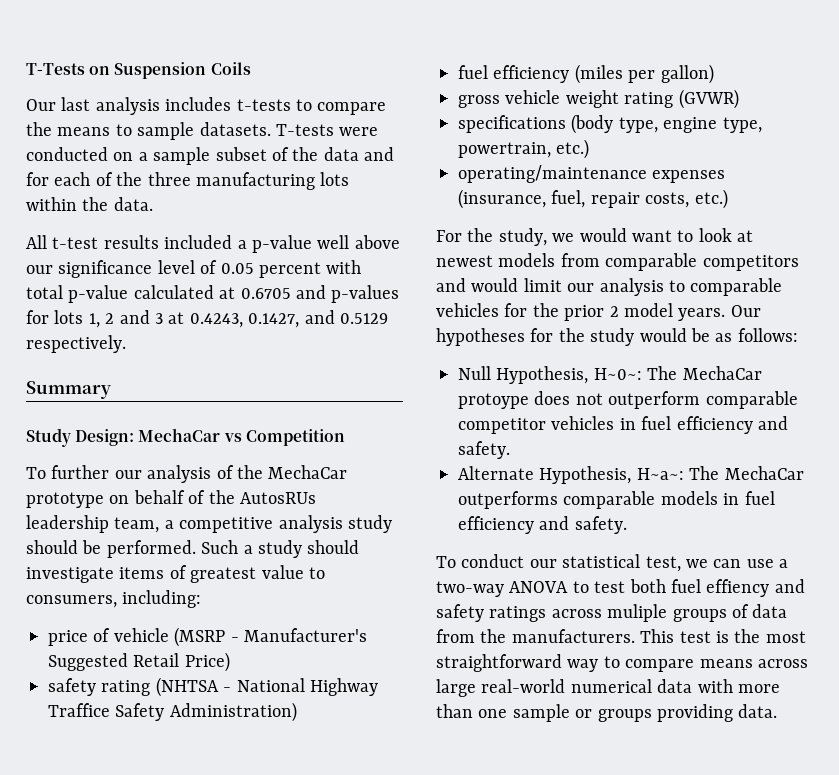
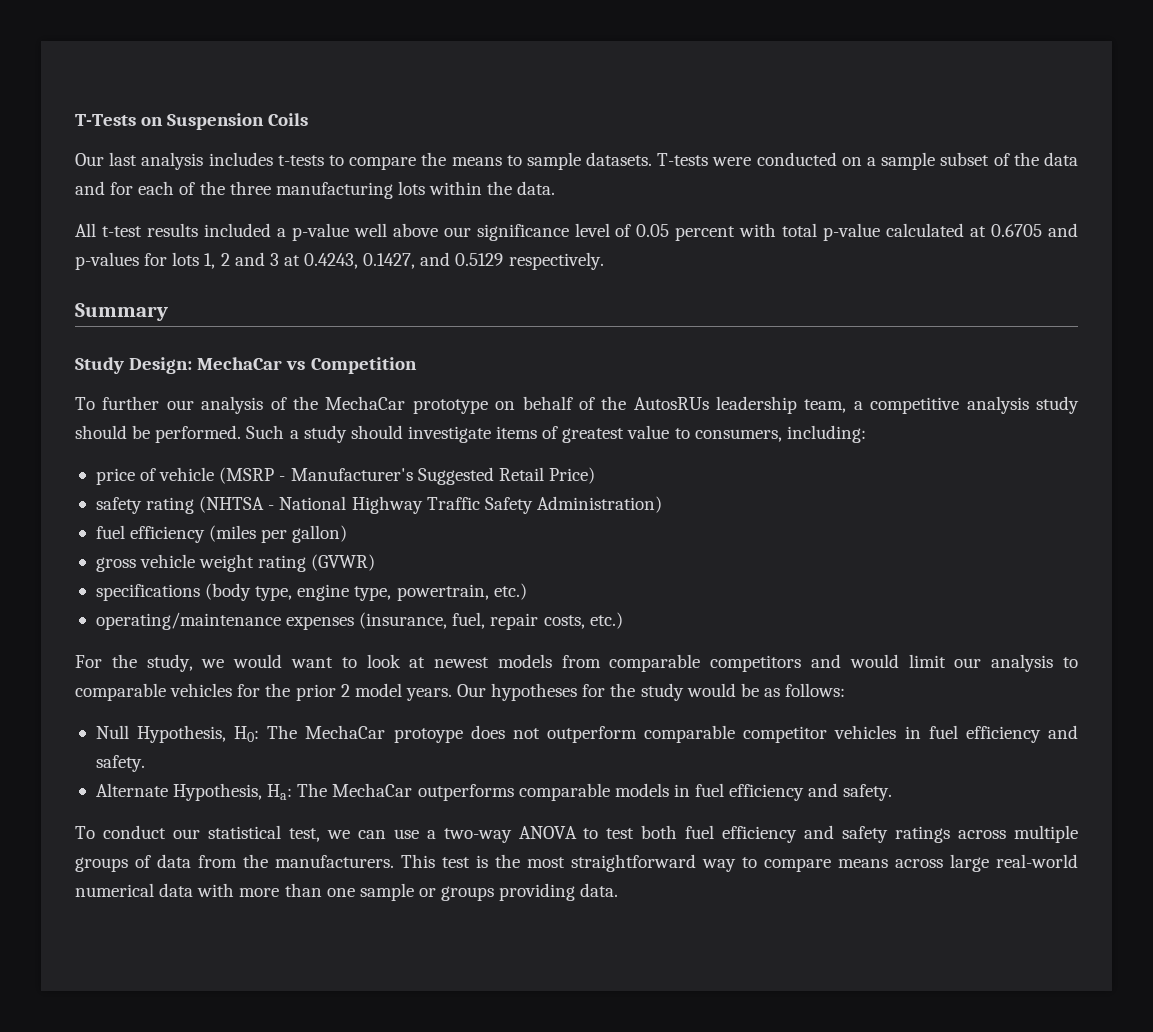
[48,703,110,717] Traffice -> [426,497,480,510] Traffic
[593,368,642,380] H~0~: -> [234,726,260,742] H0:
[636,468,684,480] H~a~: -> [267,784,293,800] Ha:
[706,579,770,597] effiency -> [722,826,798,843] efficiency
[607,604,668,622] muliple -> [1014,825,1079,843] multiple

